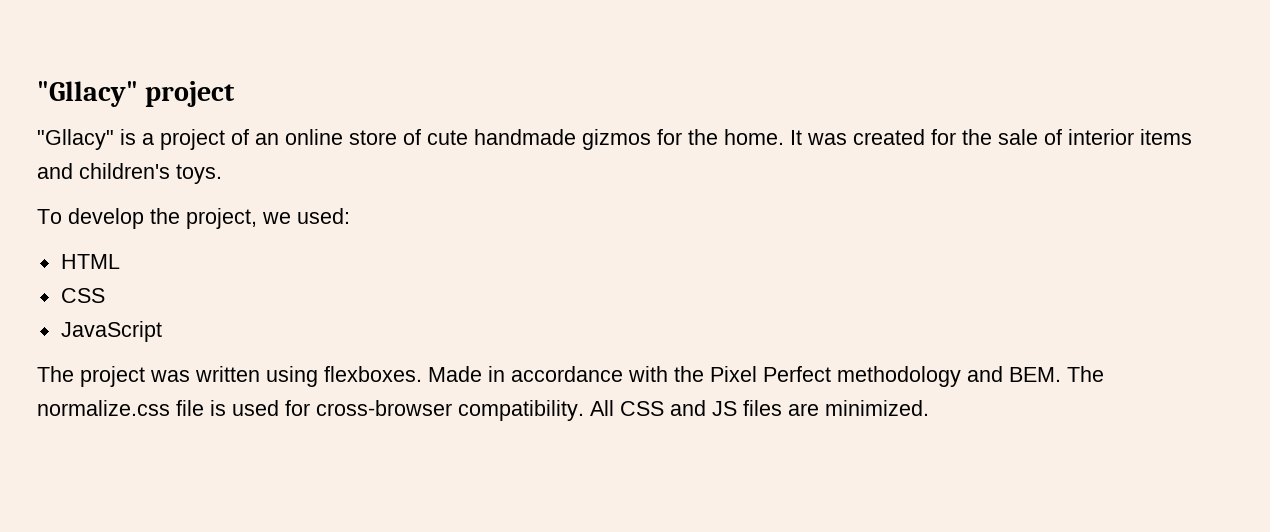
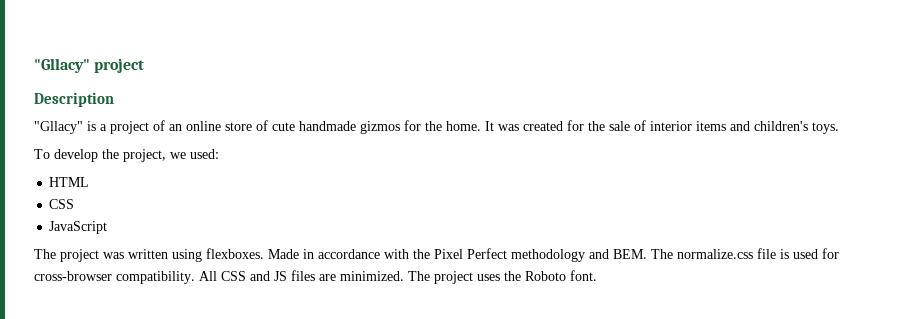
(236, 94) none -> [34,92,114,107] // Description
(929, 408) none -> [408,270,597,284] The project uses the Roboto font.

